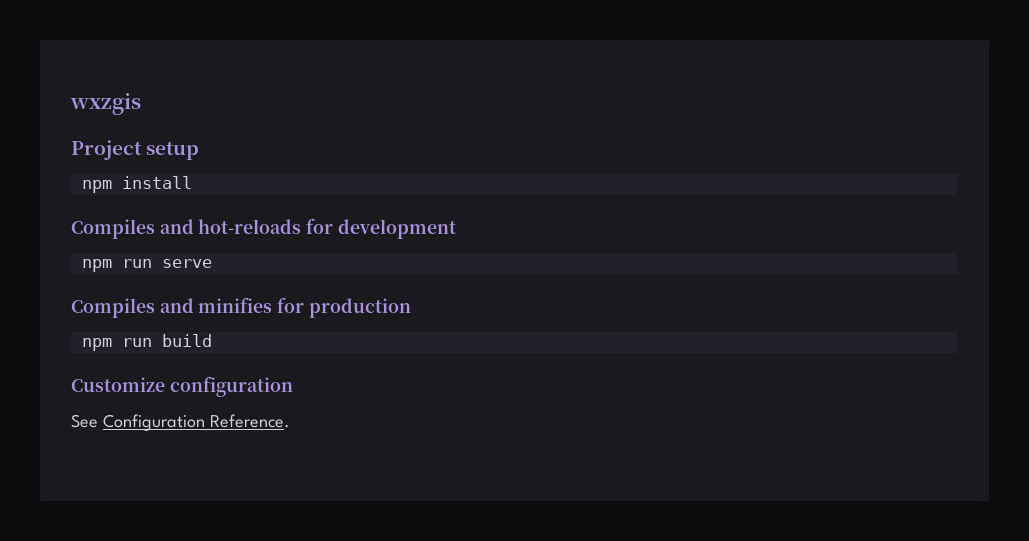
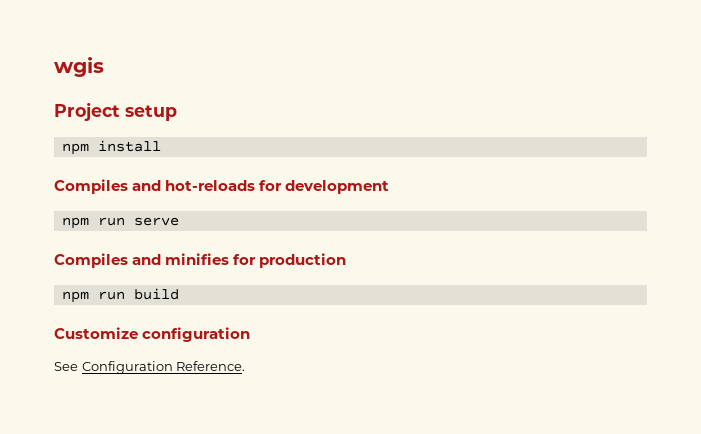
[70,93,141,115] wxzgis -> [54,57,104,77] wgis

